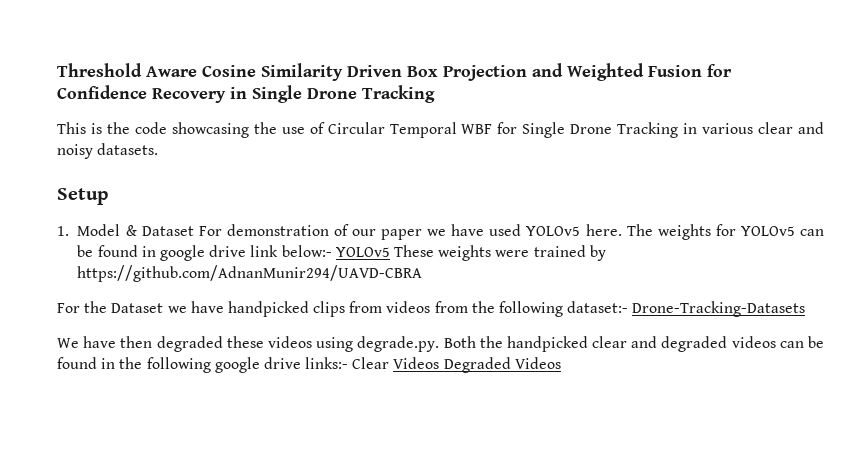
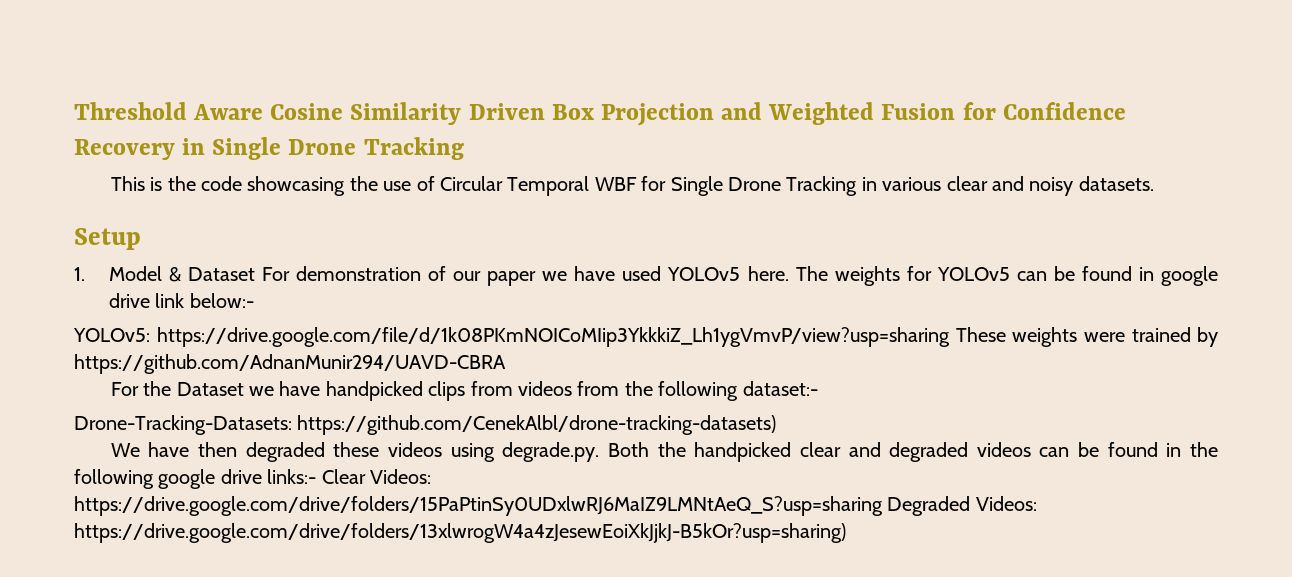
[335,247,390,257] YOLOv5 -> [73,327,951,347] // YOLOv5: https://drive.google.com/file/d/1k08PKmNOICoMIip3YkkkiZ_Lh1ygVmvP/view?usp=sharing
[632,301,806,317] Drone-Tracking-Datasets -> [74,415,777,435] // Drone-Tracking-Datasets: https://github.com/CenekAlbl/drone-tracking-datasets)
[393,357,561,373] Videos Degraded Videos -> [370,469,431,484] [74,496,1037,516] [74,523,846,543] Videos: https://drive.google.com/drive/folders/15PaPtinSy0UDxlwRJ6MaIZ9LMNtAeQ_S?usp=sharing Degraded Videos: https://drive.google.com/drive/folders/13xlwrogW4a4zJesewEoiXkJjkJ-B5kOr?usp=sharing)

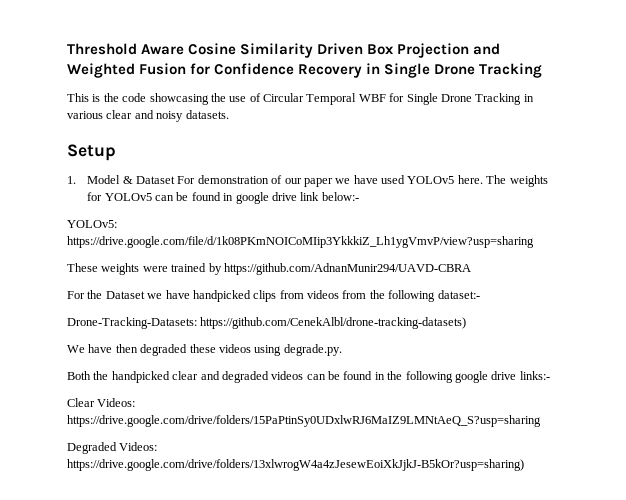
(951, 337) none -> (534, 242) //
(600, 452) none -> (342, 350) //
(317, 476) none -> (550, 375) //
(883, 506) none -> (541, 421) //

